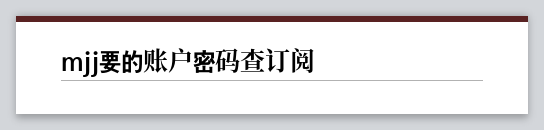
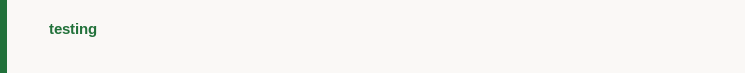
[61,48,315,78] mjj要的账户密码查订阅 -> [49,23,97,37] testing

